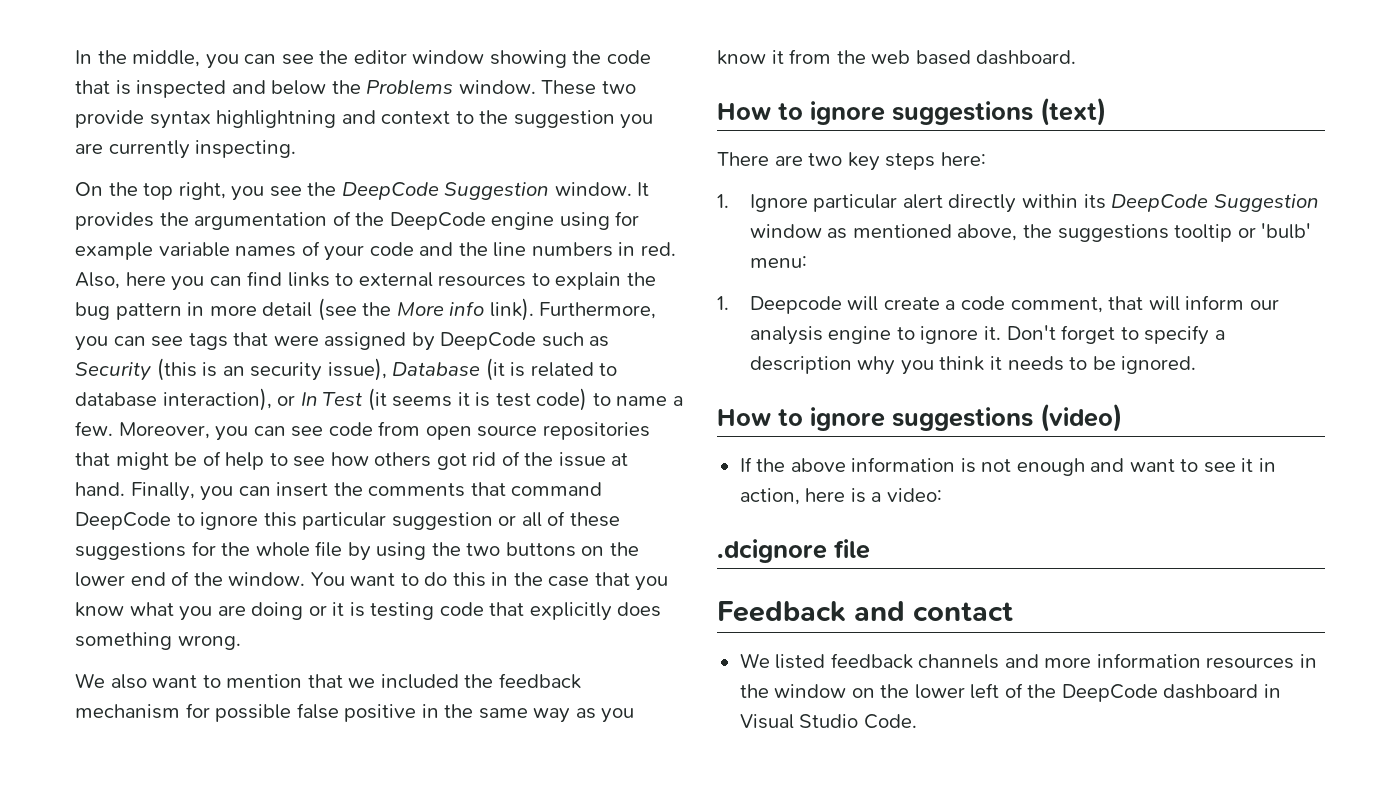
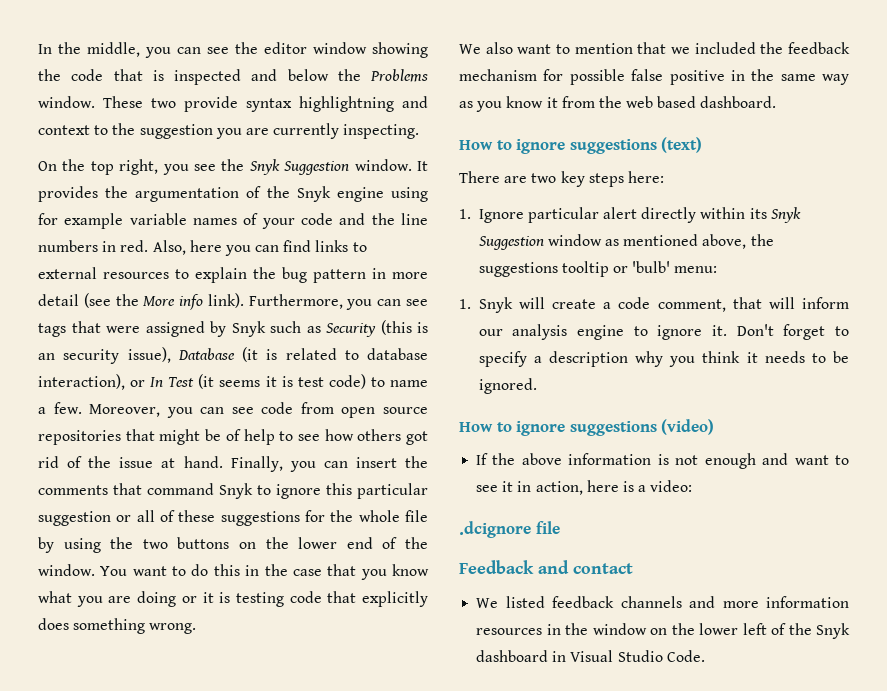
[341,182,439,200] DeepCode -> [249,159,280,175] Snyk
[389,212,486,230] DeepCode -> [296,186,331,202] Snyk
[440,332,537,350] DeepCode -> [231,321,266,337] Snyk
[75,512,171,530] DeepCode -> [219,483,253,499] Snyk
[1111,194,1209,212] DeepCode -> [770,207,801,223] Snyk
[749,296,842,314] Deepcode -> [478,297,513,313] Snyk
[1061,684,1158,702] DeepCode -> [816,623,850,639] Snyk

